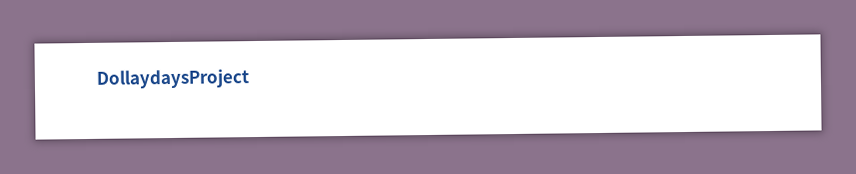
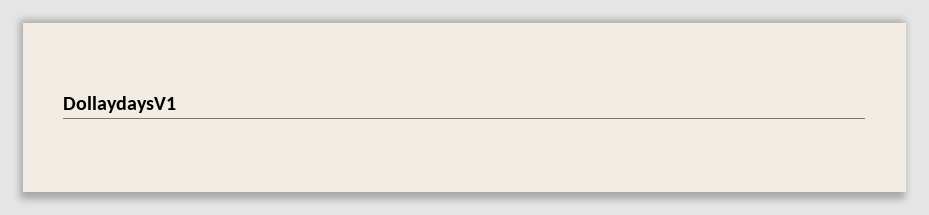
[96,69,249,89] DollaydaysProject -> [63,96,176,113] DollaydaysV1

